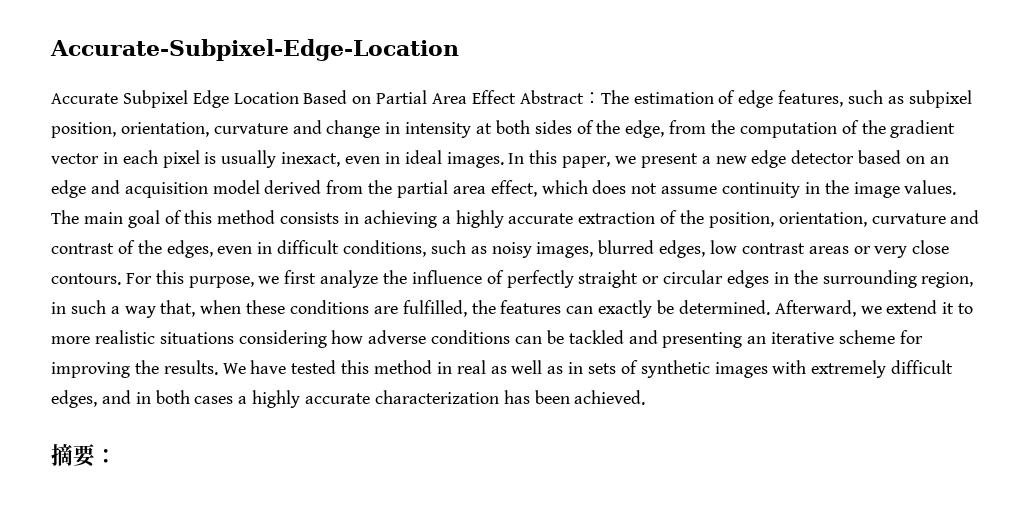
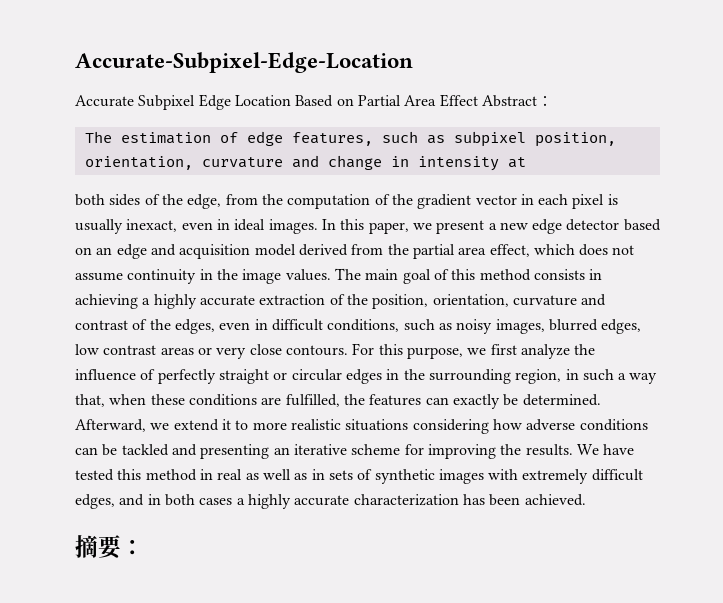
(601, 98) none -> (553, 101) //
(493, 128) none -> (526, 162) //

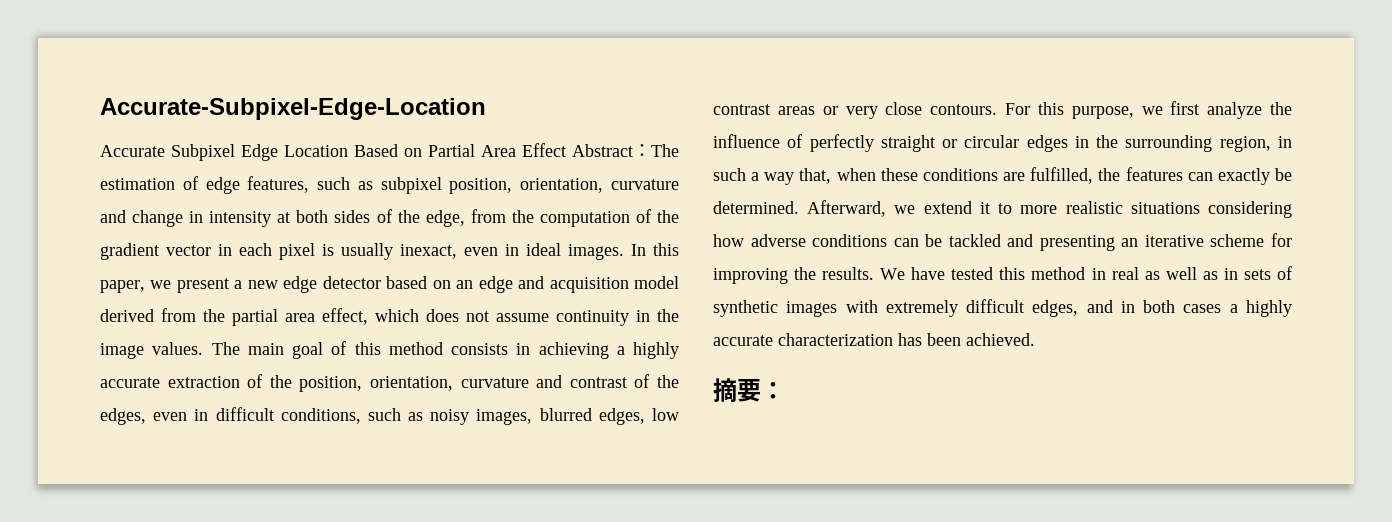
(553, 101) // -> (651, 150) none
(526, 162) // -> (291, 217) none

